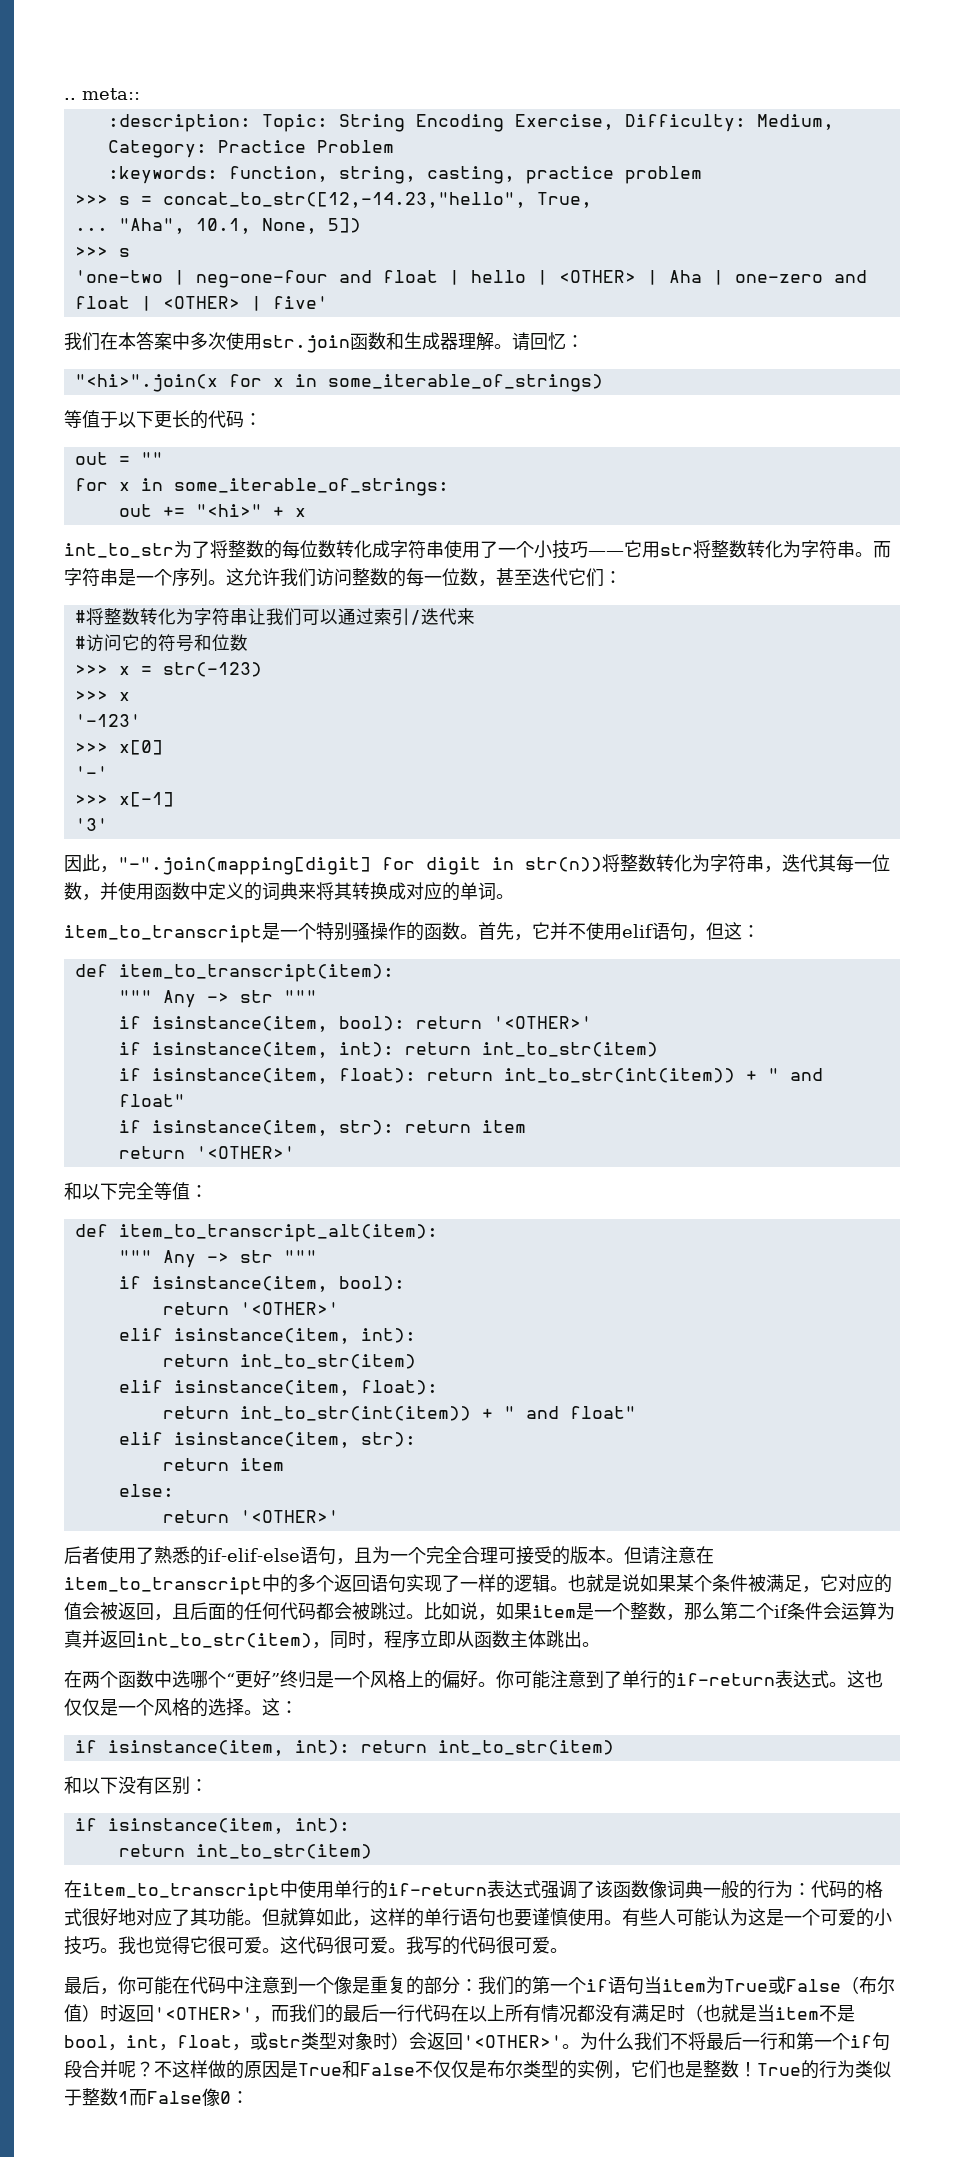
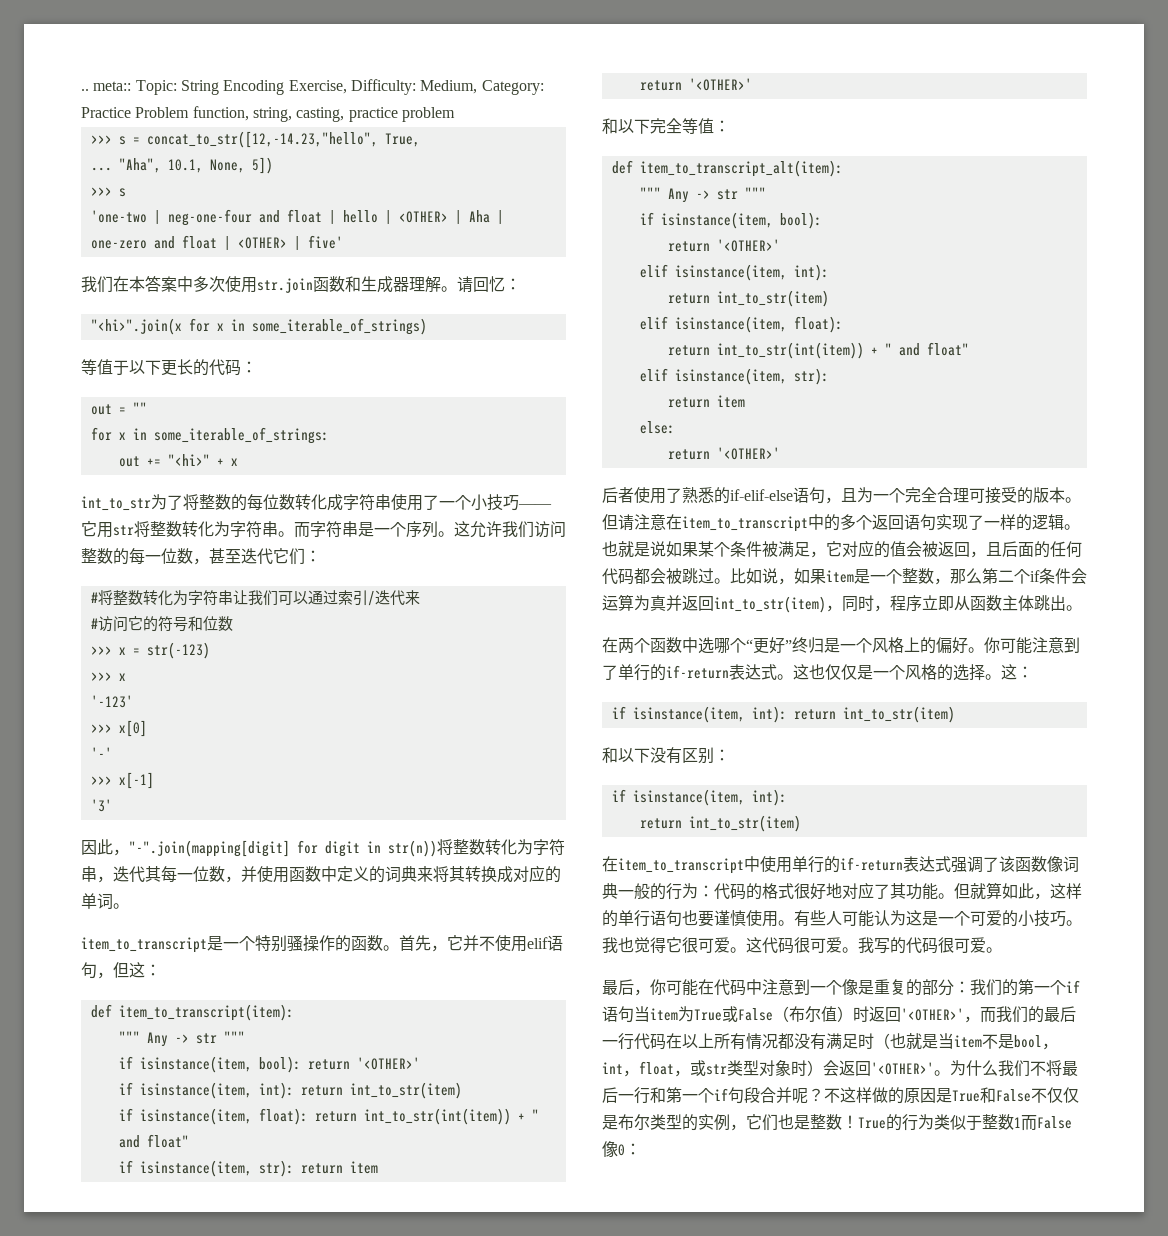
[107,114,251,132] // :description: -> (132, 86) none
[107,166,218,184] // :keywords: -> (190, 112) none

